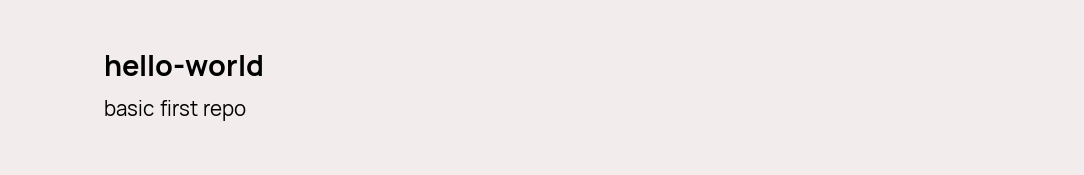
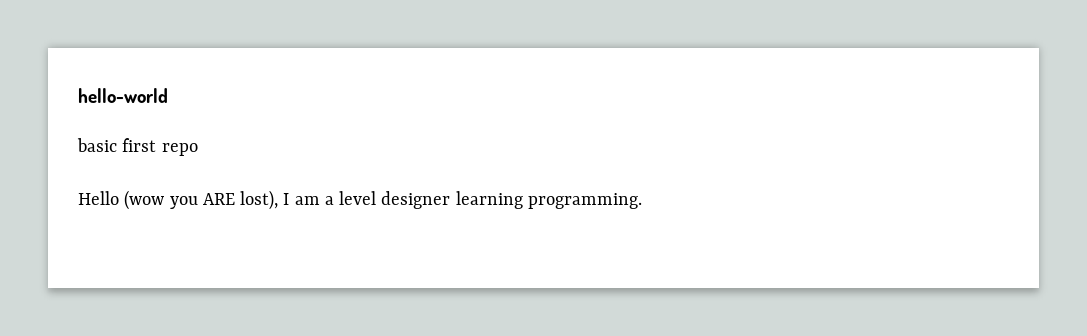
(247, 112) none -> [78,190,642,210] // Hello (wow you ARE lost), I am a level designer learning programming.

